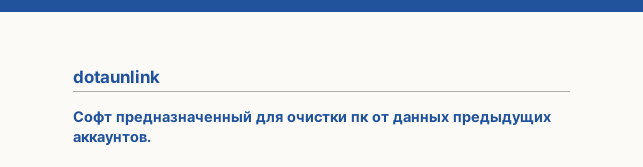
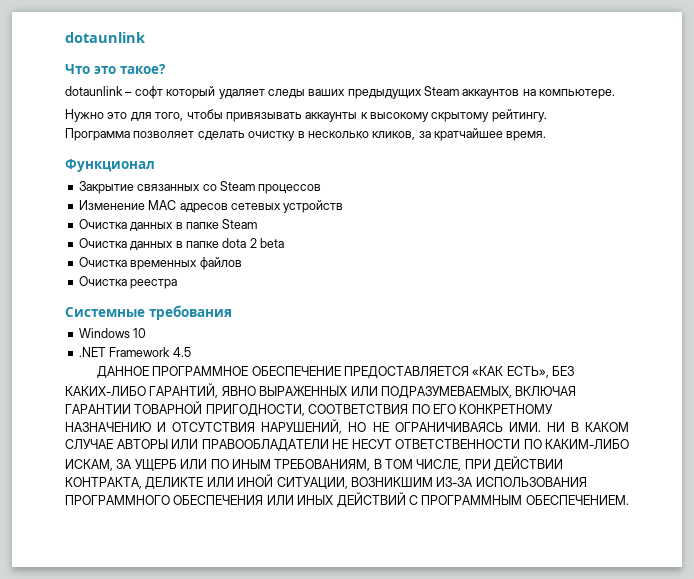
[73,111,552,125] [73,133,151,145] Софт предназначенный для очистки пк от данных предыдущих аккаунтов. -> [65,64,166,74] [65,86,616,99] [65,109,547,122] [65,128,547,141] [65,159,155,172] [78,181,322,194] [78,200,344,213] [78,219,258,231] [78,238,284,250] [78,257,242,270] [78,276,178,289] [65,305,232,320] [78,328,147,338] [78,347,191,357] [96,366,575,378] [65,383,577,398] [65,401,554,416] [65,419,630,434] [65,439,629,451] [65,456,564,471] [65,474,587,489] [65,492,629,507] Что это такое? // dotaunlink – софт который удаляет следы ваших предыдущих Steam аккаунтов на компьютере. // Нужно это для того, чтобы привязывать аккаунты к высокому скрытому рейтингу. // Программа позволяет сделать очистку в несколько кликов, за кратчайшее время. // Функционал // Закрытие связанных со Steam процессов // Изменение MAC адресов сетевых устройств // Очистка данных в папке Steam // Очистка данных в папке dota 2 beta // Очистка временных файлов // Очистка реестра // Системные требования // Windows 10 // .NET Framework 4.5 // ДАННОЕ ПРОГРАММНОЕ ОБЕСПЕЧЕНИЕ ПРЕДОСТАВЛЯЕТСЯ «КАК ЕСТЬ», БЕЗ КАКИХ-ЛИБО ГАРАНТИЙ, ЯВНО ВЫРАЖЕННЫХ ИЛИ ПОДРАЗУМЕВАЕМЫХ, ВКЛЮЧАЯ ГАРАНТИИ ТОВАРНОЙ ПРИГОДНОСТИ, СООТВЕТСТВИЯ ПО ЕГО КОНКРЕТНОМУ НАЗНАЧЕНИЮ И ОТСУТСТВИЯ НАРУШЕНИЙ, НО НЕ ОГРАНИЧИВАЯСЬ ИМИ. НИ В КАКОМ СЛУЧАЕ АВТОРЫ ИЛИ ПРАВООБЛАДАТЕЛИ НЕ НЕСУТ ОТВЕТСТВЕННОСТИ ПО КАКИМ-ЛИБО ИСКАМ, ЗА УЩЕРБ ИЛИ ПО ИНЫМ ТРЕБОВАНИЯМ, В ТОМ ЧИСЛЕ, ПРИ ДЕЙСТВИИ КОНТРАКТА, ДЕЛИКТЕ ИЛИ ИНОЙ СИТУАЦИИ, ВОЗНИКШИМ ИЗ-ЗА ИСПОЛЬЗОВАНИЯ ПРОГРАММНОГО ОБЕСПЕЧЕНИЯ ИЛИ ИНЫХ ДЕЙСТВИЙ С ПРОГРАММНЫМ ОБЕСПЕЧЕНИЕМ.

